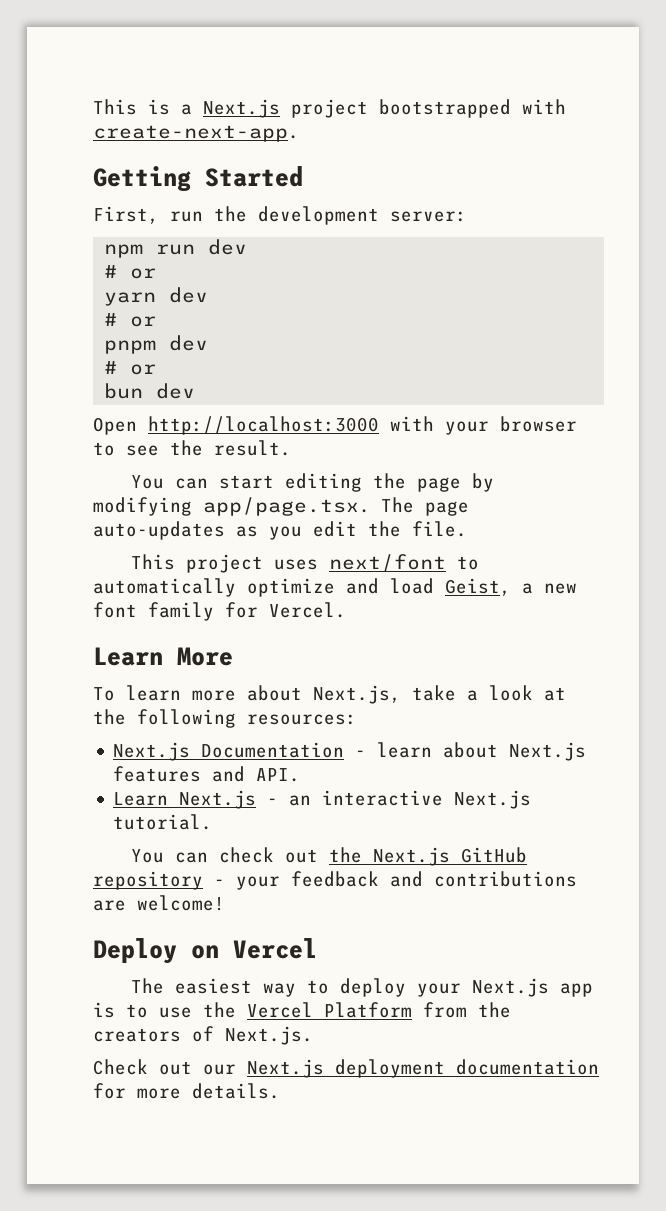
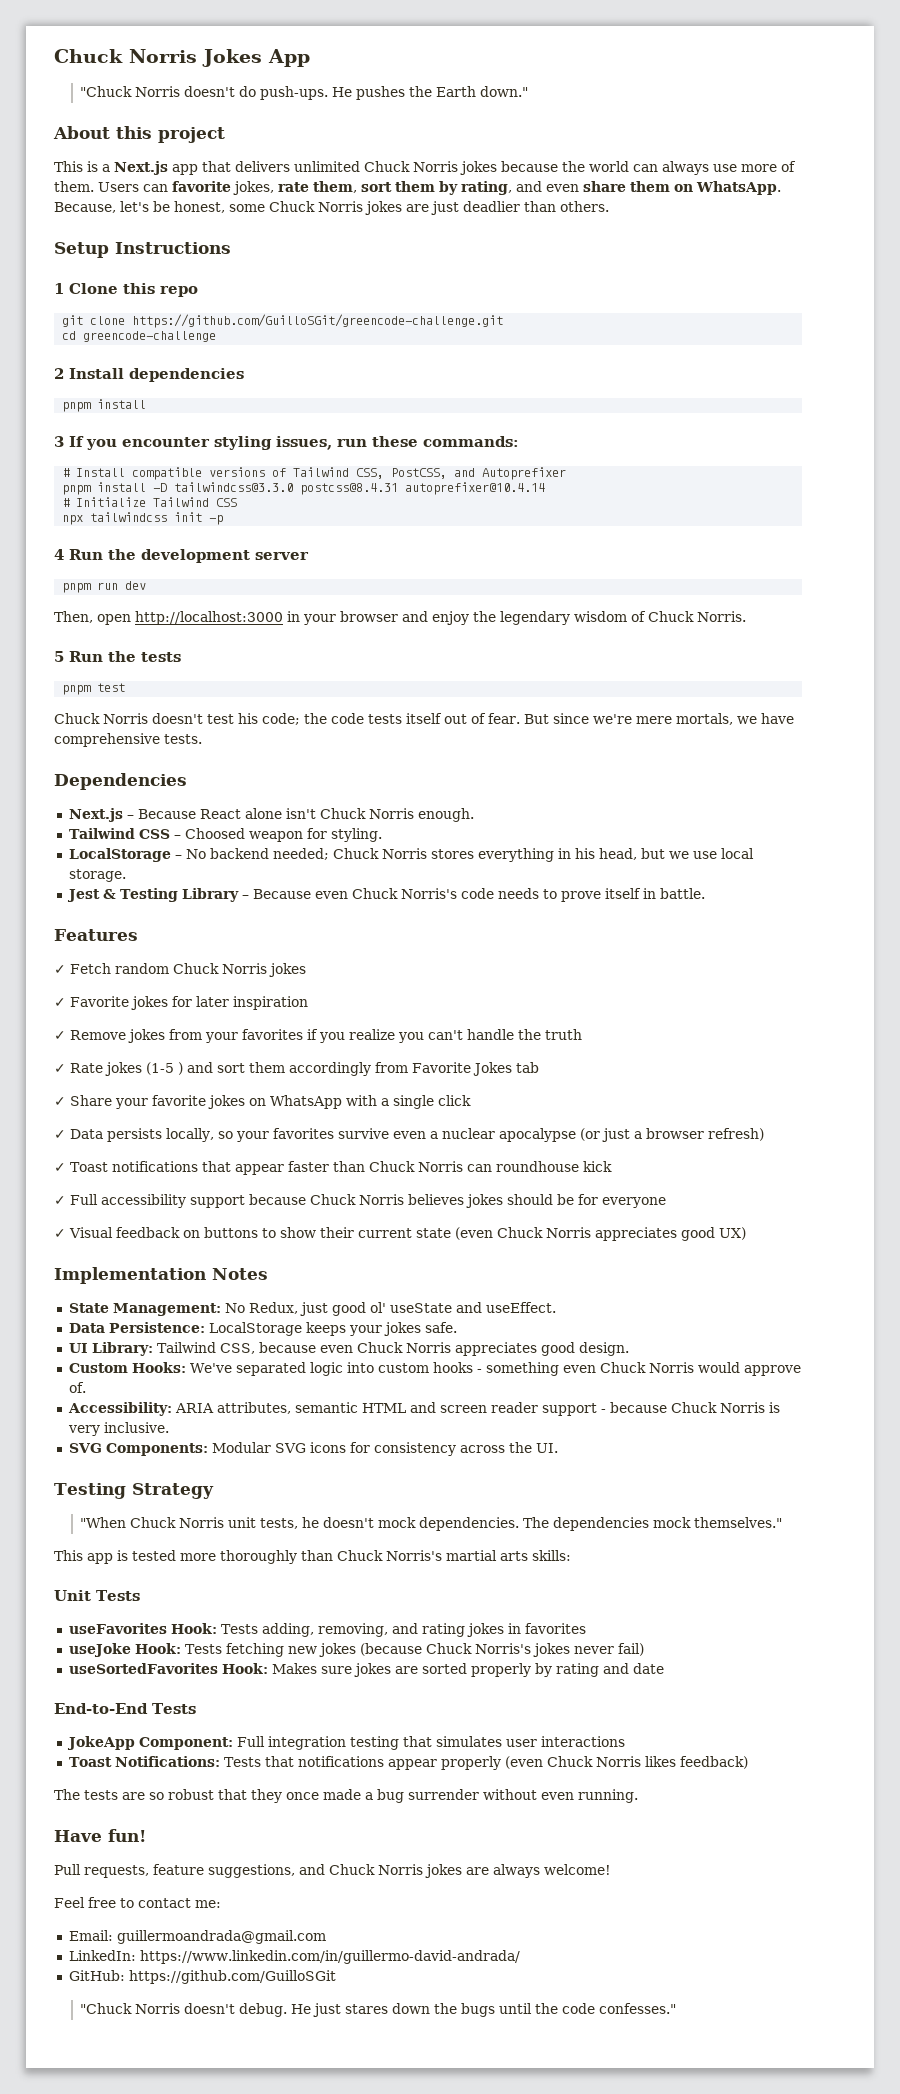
[93,99,566,118] [93,125,299,142] [93,166,303,192] [93,206,467,225] [104,239,248,258] [104,265,157,279] [104,287,209,306] [104,313,157,327] [104,335,209,354] [104,361,157,375] [104,383,196,399] [93,416,577,435] [93,440,291,456] [131,473,495,492] [93,497,469,516] [93,521,467,540] [131,554,480,573] [93,578,577,597] [93,602,346,621] [93,647,233,666] [93,685,566,704] [93,709,357,728] [113,742,587,761] [113,766,301,782] [113,790,532,809] [113,814,213,830] [131,847,528,866] [93,871,577,890] [93,895,225,911] [93,938,317,964] [131,978,594,997] [93,1002,511,1018] [93,1026,313,1045] [93,1059,599,1078] [93,1083,280,1099] This is a Next.js project bootstrapped with create-next-app. // Getting Started // First, run the development server: // npm run dev // # or // yarn dev // # or // pnpm dev // # or // bun dev // Open http://localhost:3000 with your browser to see the result. // You can start editing the page by modifying app/page.tsx. The page auto-updates as you edit the file. // This project uses next/font to automatically optimize and load Geist, a new font family for Vercel. // Learn More // To learn more about Next.js, take a look at the following resources: // Next.js Documentation - learn about Next.js features and API. // Learn Next.js - an interactive Next.js tutorial. // You can check out the Next.js GitHub repository - your feedback and contributions are welcome! // Deploy on Vercel // The easiest way to deploy your Next.js app is to use the Vercel Platform from the creators of Next.js. // Check out our Next.js deployment documentation for more details. -> [54,49,310,67] [80,86,529,100] [53,126,225,143] [54,161,796,175] [54,181,781,195] [54,201,609,215] [54,242,231,258] [54,283,198,297] [62,314,504,328] [62,331,217,342] [54,368,244,382] [62,399,147,412] [54,436,519,450] [62,467,567,480] [62,482,546,495] [62,497,238,507] [62,512,224,525] [54,549,309,563] [62,581,147,593] [54,611,746,625] [54,651,181,662] [62,683,126,695] [54,713,794,725] [54,733,202,747] [54,773,187,790] [68,808,474,822] [68,828,382,842] [68,848,754,862] [68,869,126,882] [66,888,705,902] [54,929,138,941] [54,963,306,977] [54,996,308,1010] [54,1029,582,1043] [54,1062,539,1076] [54,1095,471,1109] [54,1128,764,1142] [54,1161,612,1175] [54,1194,666,1208] [54,1227,746,1241] [54,1267,268,1284] [68,1302,556,1316] [68,1322,457,1336] [68,1342,629,1356] [68,1362,801,1376] [68,1382,86,1393] [67,1402,780,1416] [67,1422,169,1436] [68,1442,558,1456] [54,1483,214,1499] [80,1517,783,1531] [54,1550,571,1564] [54,1590,140,1601] [68,1623,586,1637] [68,1643,644,1657] [68,1663,664,1677] [54,1703,196,1714] [66,1736,625,1750] [68,1756,748,1770] [54,1789,638,1803] [54,1829,146,1842] [54,1864,611,1878] [54,1897,221,1908] [68,1930,326,1944] [68,1950,520,1964] [68,1970,336,1984] [80,2003,677,2017] Chuck Norris Jokes App // "Chuck Norris doesn't do push-ups. He pushes the Earth down." // About this project // This is a Next.js app that delivers unlimited Chuck Norris jokes because the world can always use more of them. Users can favorite jokes, rate them, sort them by rating, and even share them on WhatsApp. Because, let's be honest, some Chuck Norris jokes are just deadlier than others. // Setup Instructions // 1 Clone this repo // git clone https://github.com/GuilloSGit/greencode-challenge.git // cd greencode-challenge // 2 Install dependencies // pnpm install // 3 If you encounter styling issues, run these commands: // # Install compatible versions of Tailwind CSS, PostCSS, and Autoprefixer // pnpm install -D tailwindcss@3.3.0 postcss@8.4.31 autoprefixer@10.4.14 // # Initialize Tailwind CSS // npx tailwindcss init -p // 4 Run the development server // pnpm run dev // Then, open http://localhost:3000 in your browser and enjoy the legendary wisdom of Chuck Norris. // 5 Run the tests // pnpm test // Chuck Norris doesn't test his code; the code tests itself out of fear. But since we're mere mortals, we have comprehensive tests. // Dependencies // Next.js – Because React alone isn't Chuck Norris enough. // Tailwind CSS – Choosed weapon for styling. // LocalStorage – No backend needed; Chuck Norris stores everything in his head, but we use local storage. // Jest & Testing Library – Because even Chuck Norris's code needs to prove itself in battle. // Features // ✓ Fetch random Chuck Norris jokes // ✓ Favorite jokes for later inspiration // ✓ Remove jokes from your favorites if you realize you can't handle the truth // ✓ Rate jokes (1-5 ) and sort them accordingly from Favorite Jokes tab // ✓ Share your favorite jokes on WhatsApp with a single click // ✓ Data persists locally, so your favorites survive even a nuclear apocalypse (or just a browser refresh) // ✓ Toast notifications that appear faster than Chuck Norris can roundhouse kick // ✓ Full accessibility support because Chuck Norris believes jokes should be for everyone // ✓ Visual feedback on buttons to show their current state (even Chuck Norris appreciates good UX) // Implementation Notes // State Management: No Redux, just good ol' useState and useEffect. // Data Persistence: LocalStorage keeps your jokes safe. // UI Library: Tailwind CSS, because even Chuck Norris appreciates good design. // Custom Hooks: We've separated logic into custom hooks - something even Chuck Norris would approve of. // Accessibility: ARIA attributes, semantic HTML and screen reader support - because Chuck Norris is very inclusive. // SVG Components: Modular SVG icons for consistency across the UI. // Testing Strategy // "When Chuck Norris unit tests, he doesn't mock dependencies. The dependencies mock themselves." // This app is tested more thoroughly than Chuck Norris's martial arts skills: // Unit Tests // useFavorites Hook: Tests adding, removing, and rating jokes in favorites // useJoke Hook: Tests fetching new jokes (because Chuck Norris's jokes never fail) // useSortedFavorites Hook: Makes sure jokes are sorted properly by rating and date // End-to-End Tests // JokeApp Component: Full integration testing that simulates user interactions // Toast Notifications: Tests that notifications appear properly (even Chuck Norris likes feedback) // The tests are so robust that they once made a bug surrender without even running. // Have fun! // Pull requests, feature suggestions, and Chuck Norris jokes are always welcome! // Feel free to contact me: // Email: guillermoandrada@gmail.com // LinkedIn: https://www.linkedin.com/in/guillermo-david-andrada/ // GitHub: https://github.com/GuilloSGit // "Chuck Norris doesn't debug. He just stares down the bugs until the code confesses."

